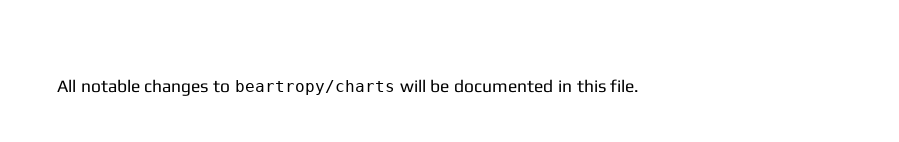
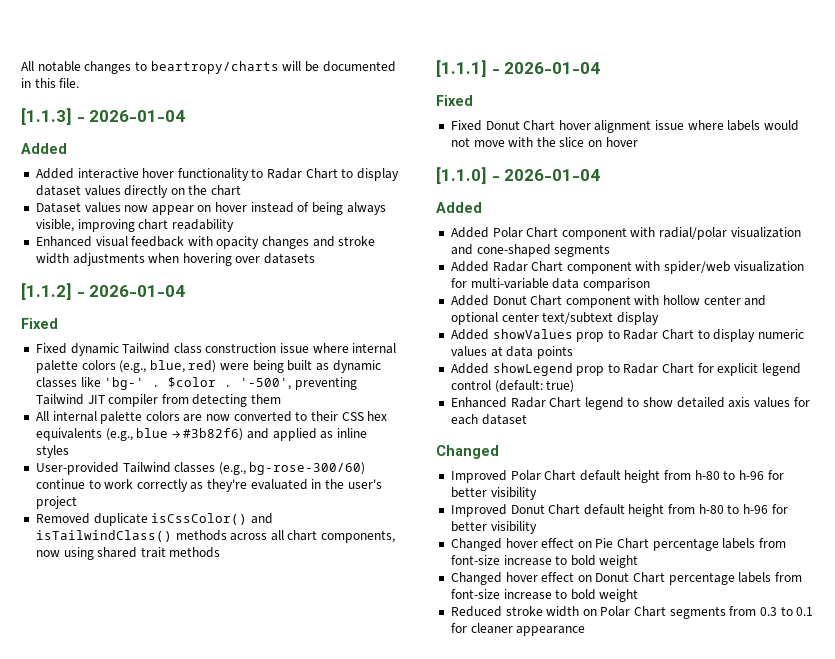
(639, 86) none -> [21,108,186,125] [21,143,67,154] [35,168,400,181] [35,185,242,198] [35,202,386,215] [35,219,234,232] [35,236,376,249] [35,253,316,266] [21,283,186,300] [21,318,58,329] [35,343,397,356] [35,360,381,373] [35,377,357,390] [35,394,282,407] [35,411,388,424] [35,428,368,441] [35,445,69,458] [35,462,366,475] [35,479,382,492] [35,496,77,509] [35,513,273,526] [35,530,396,543] [35,547,221,560] [436,60,601,77] [436,95,473,106] [450,120,800,133] [450,137,638,147] [436,167,601,184] [436,202,482,213] [450,227,801,240] [450,244,611,257] [450,261,804,274] [450,278,650,291] [450,295,767,308] [450,312,659,325] [450,329,805,342] [450,346,573,359] [450,363,802,376] [450,380,575,393] [450,397,810,410] [450,414,527,425] [436,445,499,459] [450,470,784,483] [450,487,537,500] [450,504,788,517] [450,521,537,534] [450,538,787,551] [450,555,639,568] [450,572,803,585] [450,589,639,602] [450,606,814,619] [450,623,586,636] // [1.1.3] - 2026-01-04 // Added // Added interactive hover functionality to Radar Chart to display dataset values directly on the chart // Dataset values now appear on hover instead of being always visible, improving chart readability // Enhanced visual feedback with opacity changes and stroke width adjustments when hovering over datasets // [1.1.2] - 2026-01-04 // Fixed // Fixed dynamic Tailwind class construction issue where internal palette colors (e.g., blue, red) were being built as dynamic classes like 'bg-' . $color . '-500', preventing Tailwind JIT compiler from detecting them // All internal palette colors are now converted to their CSS hex equivalents (e.g., blue → #3b82f6) and applied as inline styles // User-provided Tailwind classes (e.g., bg-rose-300/60) continue to work correctly as they're evaluated in the user's project // Removed duplicate isCssColor() and isTailwindClass() methods across all chart components, now using shared trait methods // [1.1.1] - 2026-01-04 // Fixed // Fixed Donut Chart hover alignment issue where labels would not move with the slice on hover // [1.1.0] - 2026-01-04 // Added // Added Polar Chart component with radial/polar visualization and cone-shaped segments // Added Radar Chart component with spider/web visualization for multi-variable data comparison // Added Donut Chart component with hollow center and optional center text/subtext display // Added showValues prop to Radar Chart to display numeric values at data points // Added showLegend prop to Radar Chart for explicit legend control (default: true) // Enhanced Radar Chart legend to show detailed axis values for each dataset // Changed // Improved Polar Chart default height from h-80 to h-96 for better visibility // Improved Donut Chart default height from h-80 to h-96 for better visibility // Changed hover effect on Pie Chart percentage labels from font-size increase to bold weight // Changed hover effect on Donut Chart percentage labels from font-size increase to bold weight // Reduced stroke width on Polar Chart segments from 0.3 to 0.1 for cleaner appearance

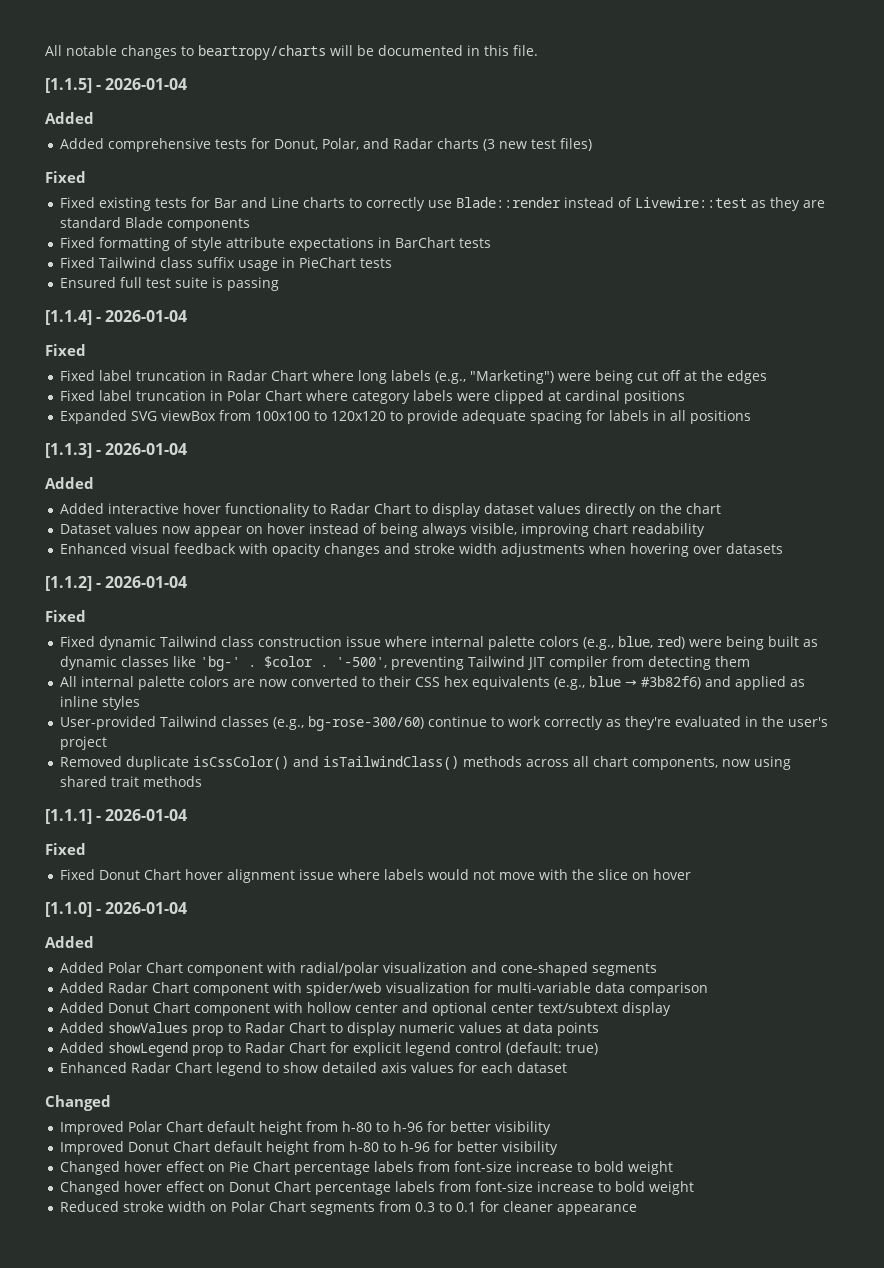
(80, 83) none -> [45,78,188,93] [45,112,94,124] [60,138,593,152] [45,171,86,183] [60,197,826,211] [60,217,251,231] [60,237,492,251] [60,257,393,271] [60,277,280,291] [45,310,188,325] [45,344,86,356] [60,370,768,384] [60,390,686,404] [60,410,752,424] // [1.1.5] - 2026-01-04 // Added // Added comprehensive tests for Donut, Polar, and Radar charts (3 new test files) // Fixed // Fixed existing tests for Bar and Line charts to correctly use Blade::render instead of Livewire::test as they are standard Blade components // Fixed formatting of style attribute expectations in BarChart tests // Fixed Tailwind class suffix usage in PieChart tests // Ensured full test suite is passing // [1.1.4] - 2026-01-04 // Fixed // Fixed label truncation in Radar Chart where long labels (e.g., "Marketing") were being cut off at the edges // Fixed label truncation in Polar Chart where category labels were clipped at cardinal positions // Expanded SVG viewBox from 100x100 to 120x120 to provide adequate spacing for labels in all positions

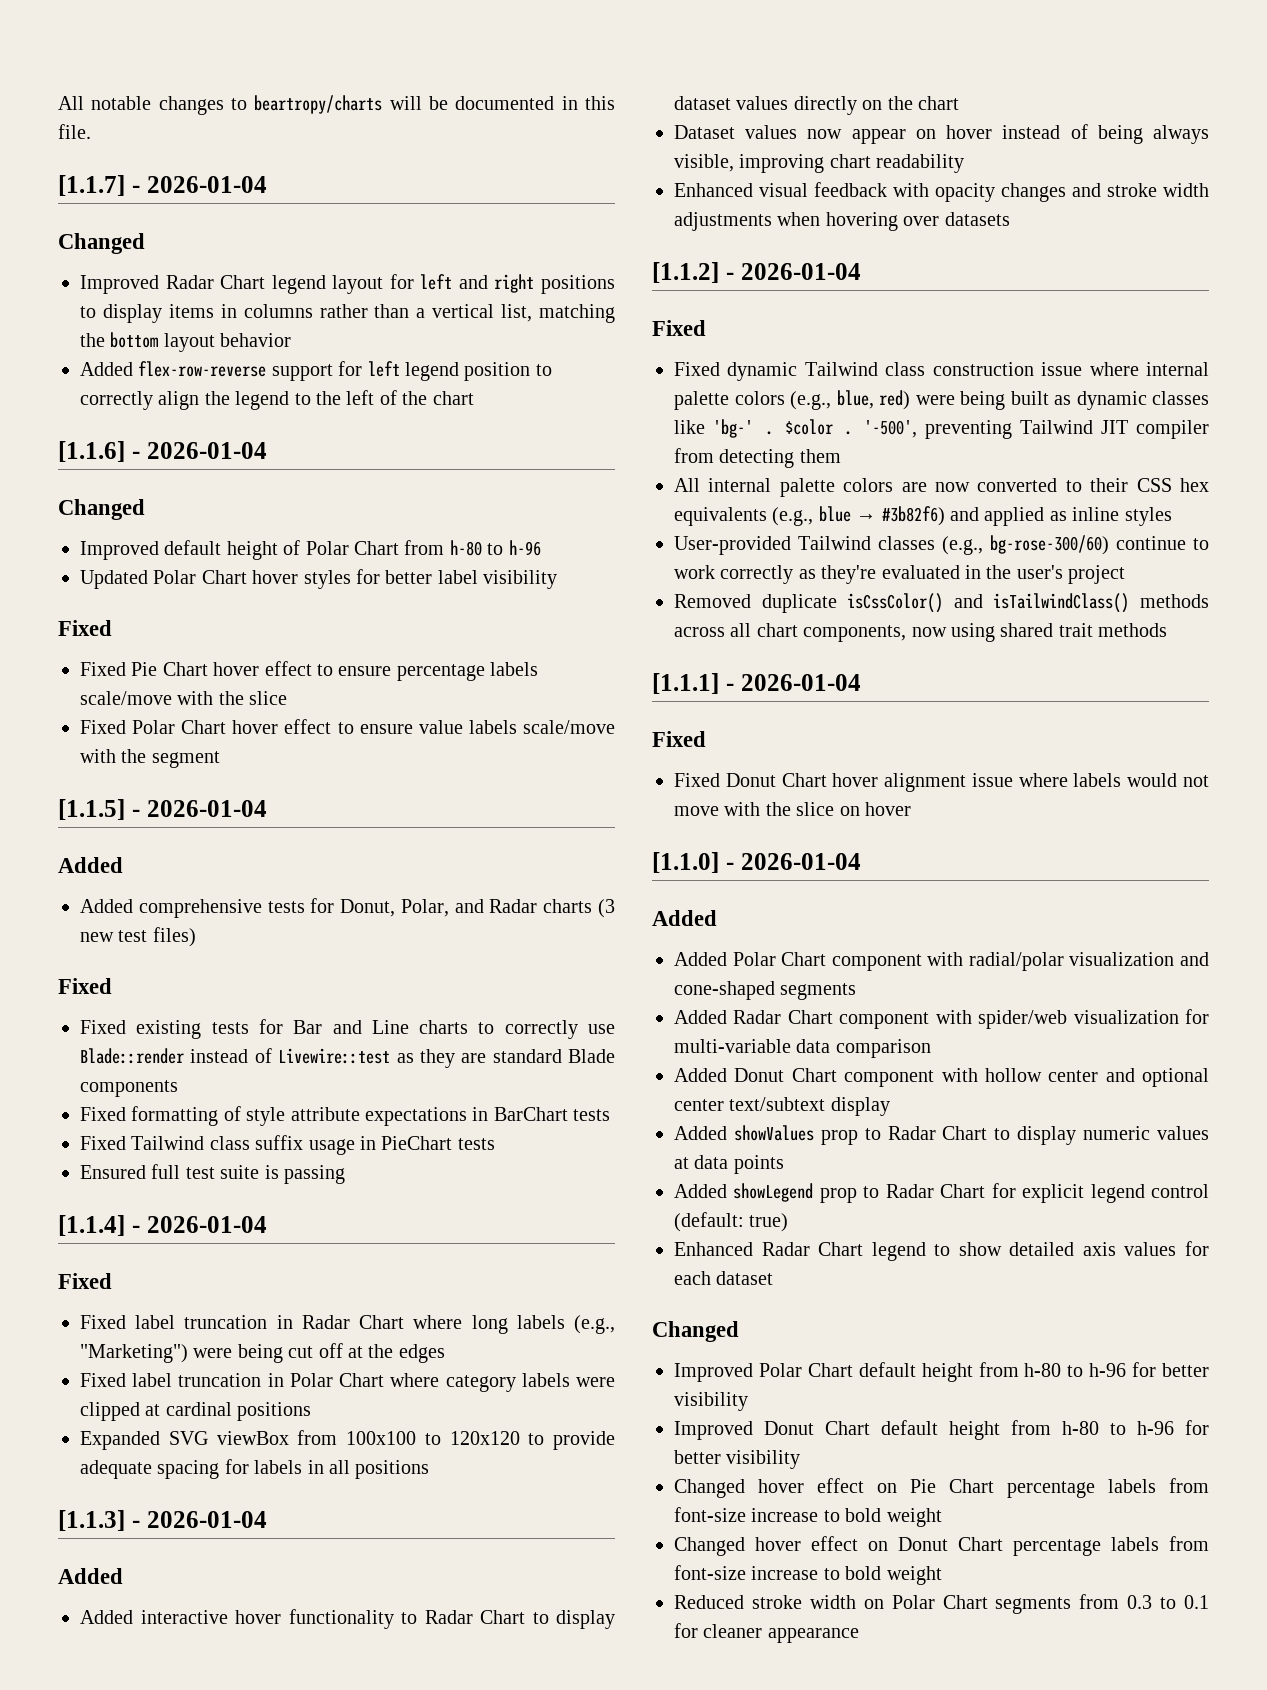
(538, 50) none -> [58,175,267,196] [58,233,145,254] [80,274,615,294] [80,304,615,323] [80,332,292,352] [80,361,552,381] [80,390,474,410] [58,441,267,462] [58,499,145,520] [80,540,541,560] [80,569,558,589] [58,620,112,636] [80,661,539,681] [80,691,288,705] [80,719,615,734] [80,749,220,768] // [1.1.7] - 2026-01-04 // Changed // Improved Radar Chart legend layout for left and right positions to display items in columns rather than a vertical list, matching the bottom layout behavior // Added flex-row-reverse support for left legend position to correctly align the legend to the left of the chart // [1.1.6] - 2026-01-04 // Changed // Improved default height of Polar Chart from h-80 to h-96 // Updated Polar Chart hover styles for better label visibility // Fixed // Fixed Pie Chart hover effect to ensure percentage labels scale/move with the slice // Fixed Polar Chart hover effect to ensure value labels scale/move with the segment

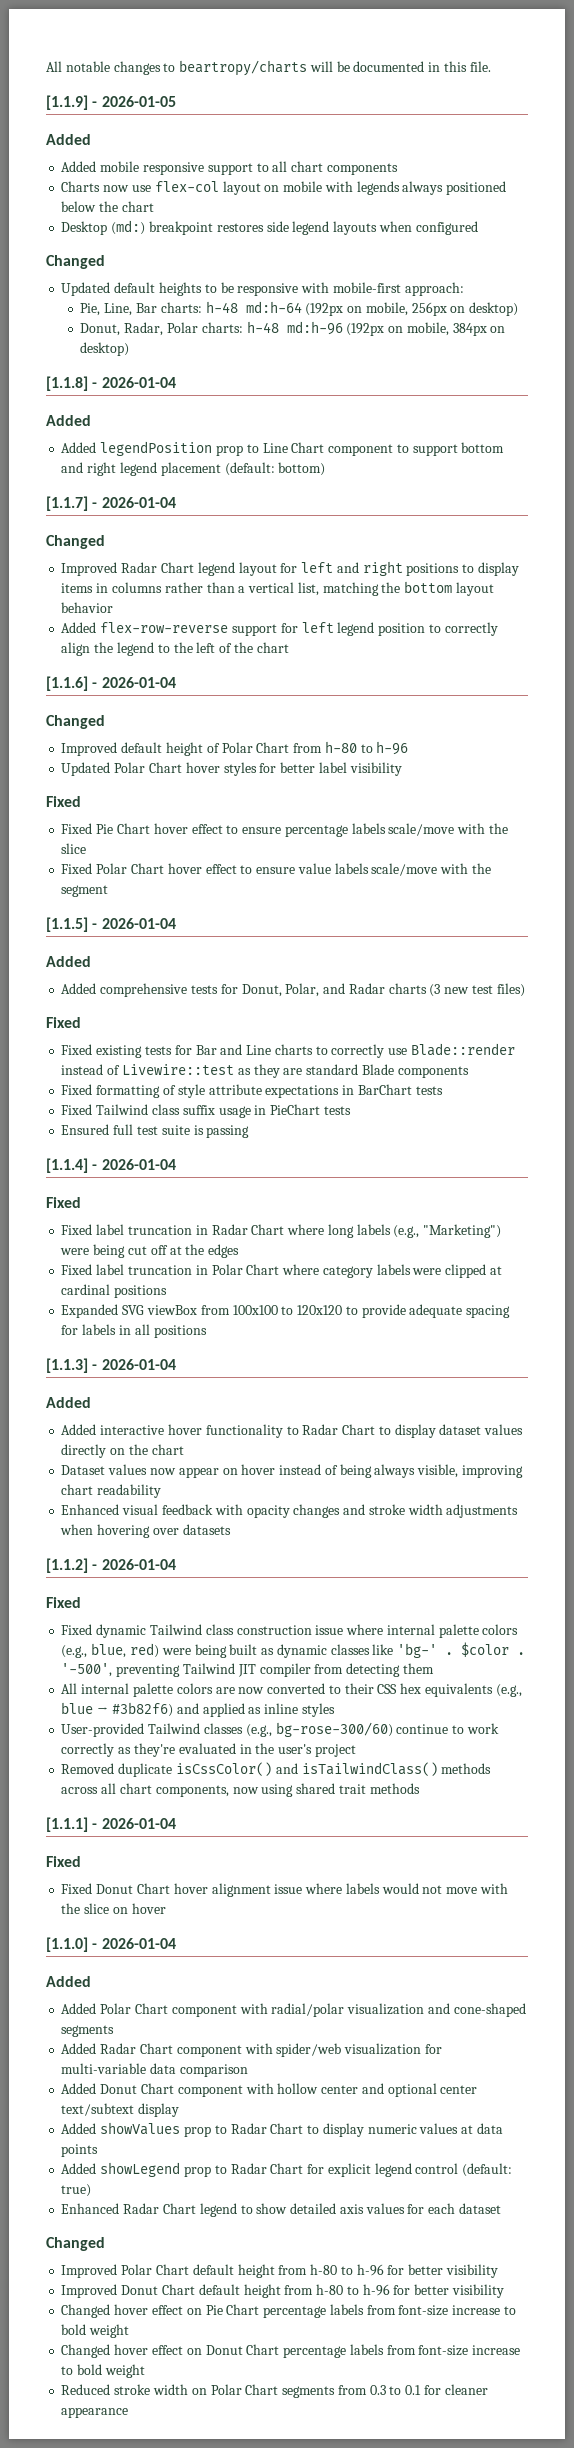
(91, 131) none -> [46,95,176,110] [46,134,91,145] [61,161,398,175] [61,181,507,195] [61,201,154,212] [61,220,478,235] [46,255,105,269] [61,282,464,296] [80,301,519,316] [80,321,506,336] [80,342,130,356] [46,376,176,391] [46,415,91,426] [61,441,505,456] [61,462,326,476] // [1.1.9] - 2026-01-05 // Added // Added mobile responsive support to all chart components // Charts now use flex-col layout on mobile with legends always positioned below the chart // Desktop (md:) breakpoint restores side legend layouts when configured // Changed // Updated default heights to be responsive with mobile-first approach: // Pie, Line, Bar charts: h-48 md:h-64 (192px on mobile, 256px on desktop) // Donut, Radar, Polar charts: h-48 md:h-96 (192px on mobile, 384px on desktop) // [1.1.8] - 2026-01-04 // Added // Added legendPosition prop to Line Chart component to support bottom and right legend placement (default: bottom)

